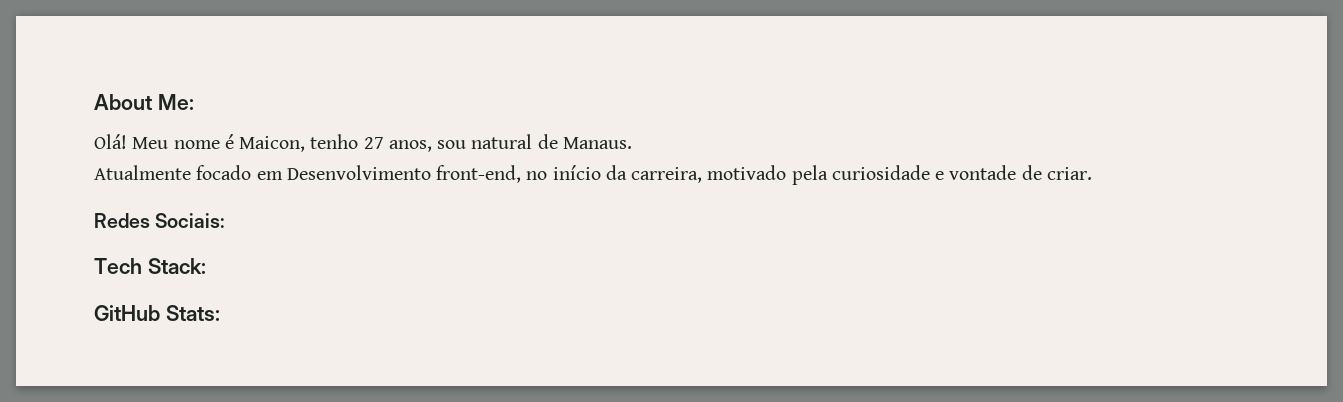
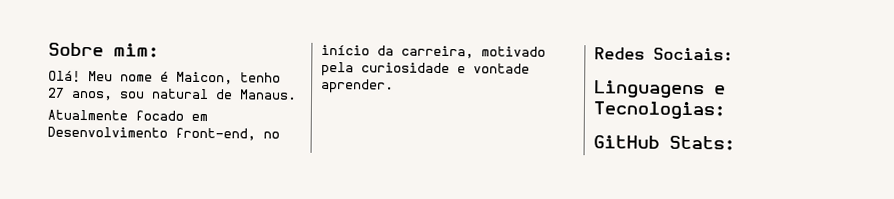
[94,94,194,110] About Me: -> [48,42,159,58] Sobre mim:
[1021,165,1092,180] de criar. -> [321,78,394,94] aprender.
[94,258,206,274] Tech Stack: -> [594,80,726,99] [593,101,725,120] Linguagens e Tecnologias:

